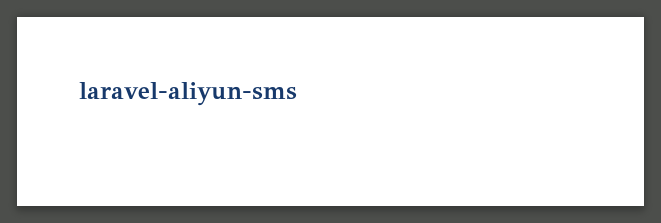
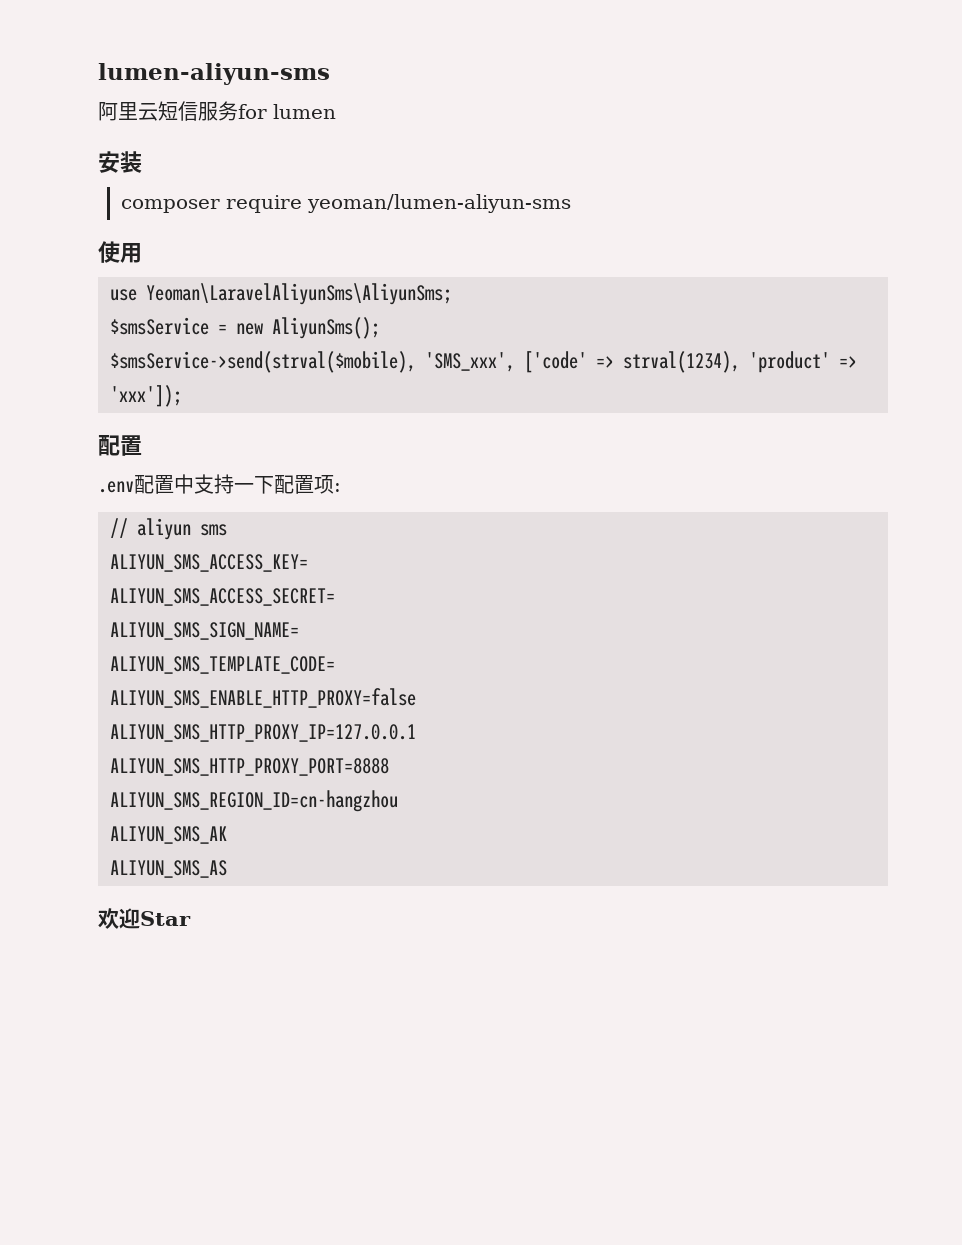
[79,82,297,106] laravel-aliyun-sms -> [98,63,330,85] [98,101,336,121] [98,151,142,173] [120,194,571,213] [98,241,142,263] [110,283,452,305] [110,317,380,339] [110,351,857,373] [110,385,182,407] [98,435,142,456] [98,474,341,494] [110,518,227,540] [110,554,308,572] [110,588,335,606] [110,622,299,640] [110,656,335,674] [110,688,416,708] [110,724,416,742] [110,758,389,776] [110,790,398,812] [110,826,227,844] [110,860,227,878] [98,908,191,929] lumen-aliyun-sms // 阿里云短信服务for lumen // 安装 // composer require yeoman/lumen-aliyun-sms // 使用 // use Yeoman\LaravelAliyunSms\AliyunSms; // $smsService = new AliyunSms(); // $smsService->send(strval($mobile), 'SMS_xxx', ['code' => strval(1234), 'product' => 'xxx']); // 配置 // .env配置中支持一下配置项: // // aliyun sms // ALIYUN_SMS_ACCESS_KEY= // ALIYUN_SMS_ACCESS_SECRET= // ALIYUN_SMS_SIGN_NAME= // ALIYUN_SMS_TEMPLATE_CODE= // ALIYUN_SMS_ENABLE_HTTP_PROXY=false // ALIYUN_SMS_HTTP_PROXY_IP=127.0.0.1 // ALIYUN_SMS_HTTP_PROXY_PORT=8888 // ALIYUN_SMS_REGION_ID=cn-hangzhou // ALIYUN_SMS_AK // ALIYUN_SMS_AS // 欢迎Star

